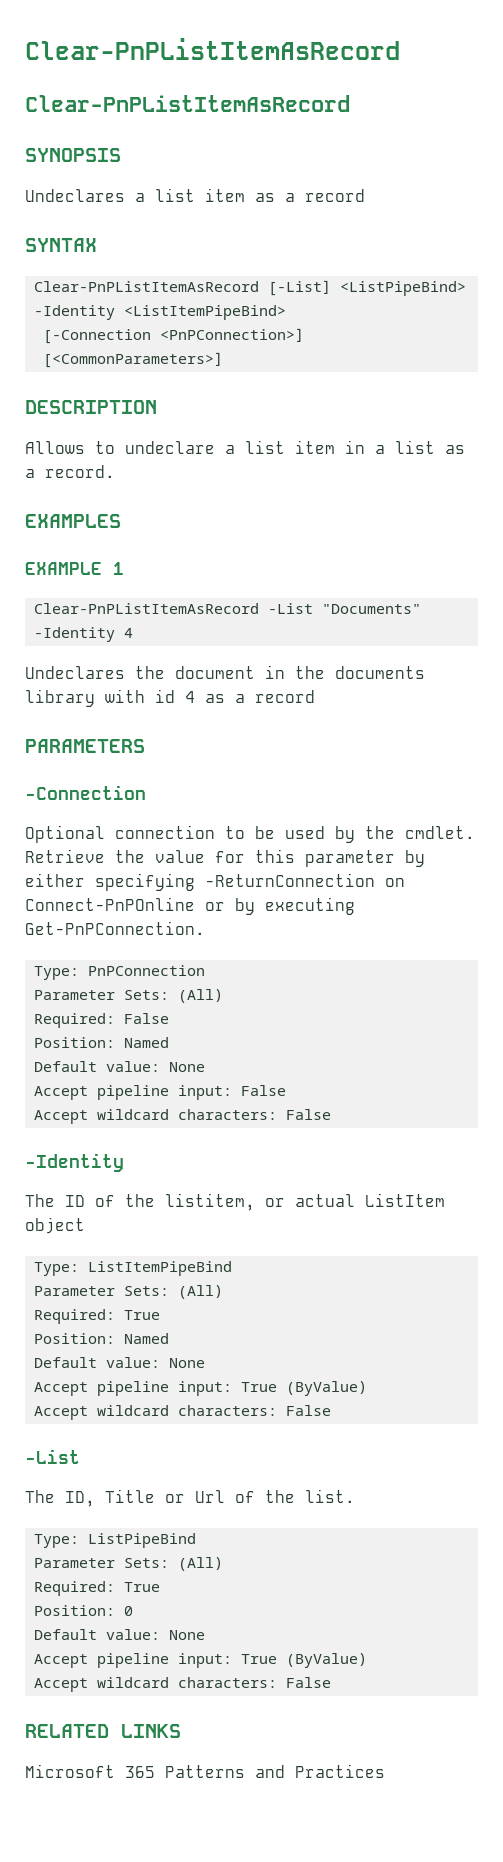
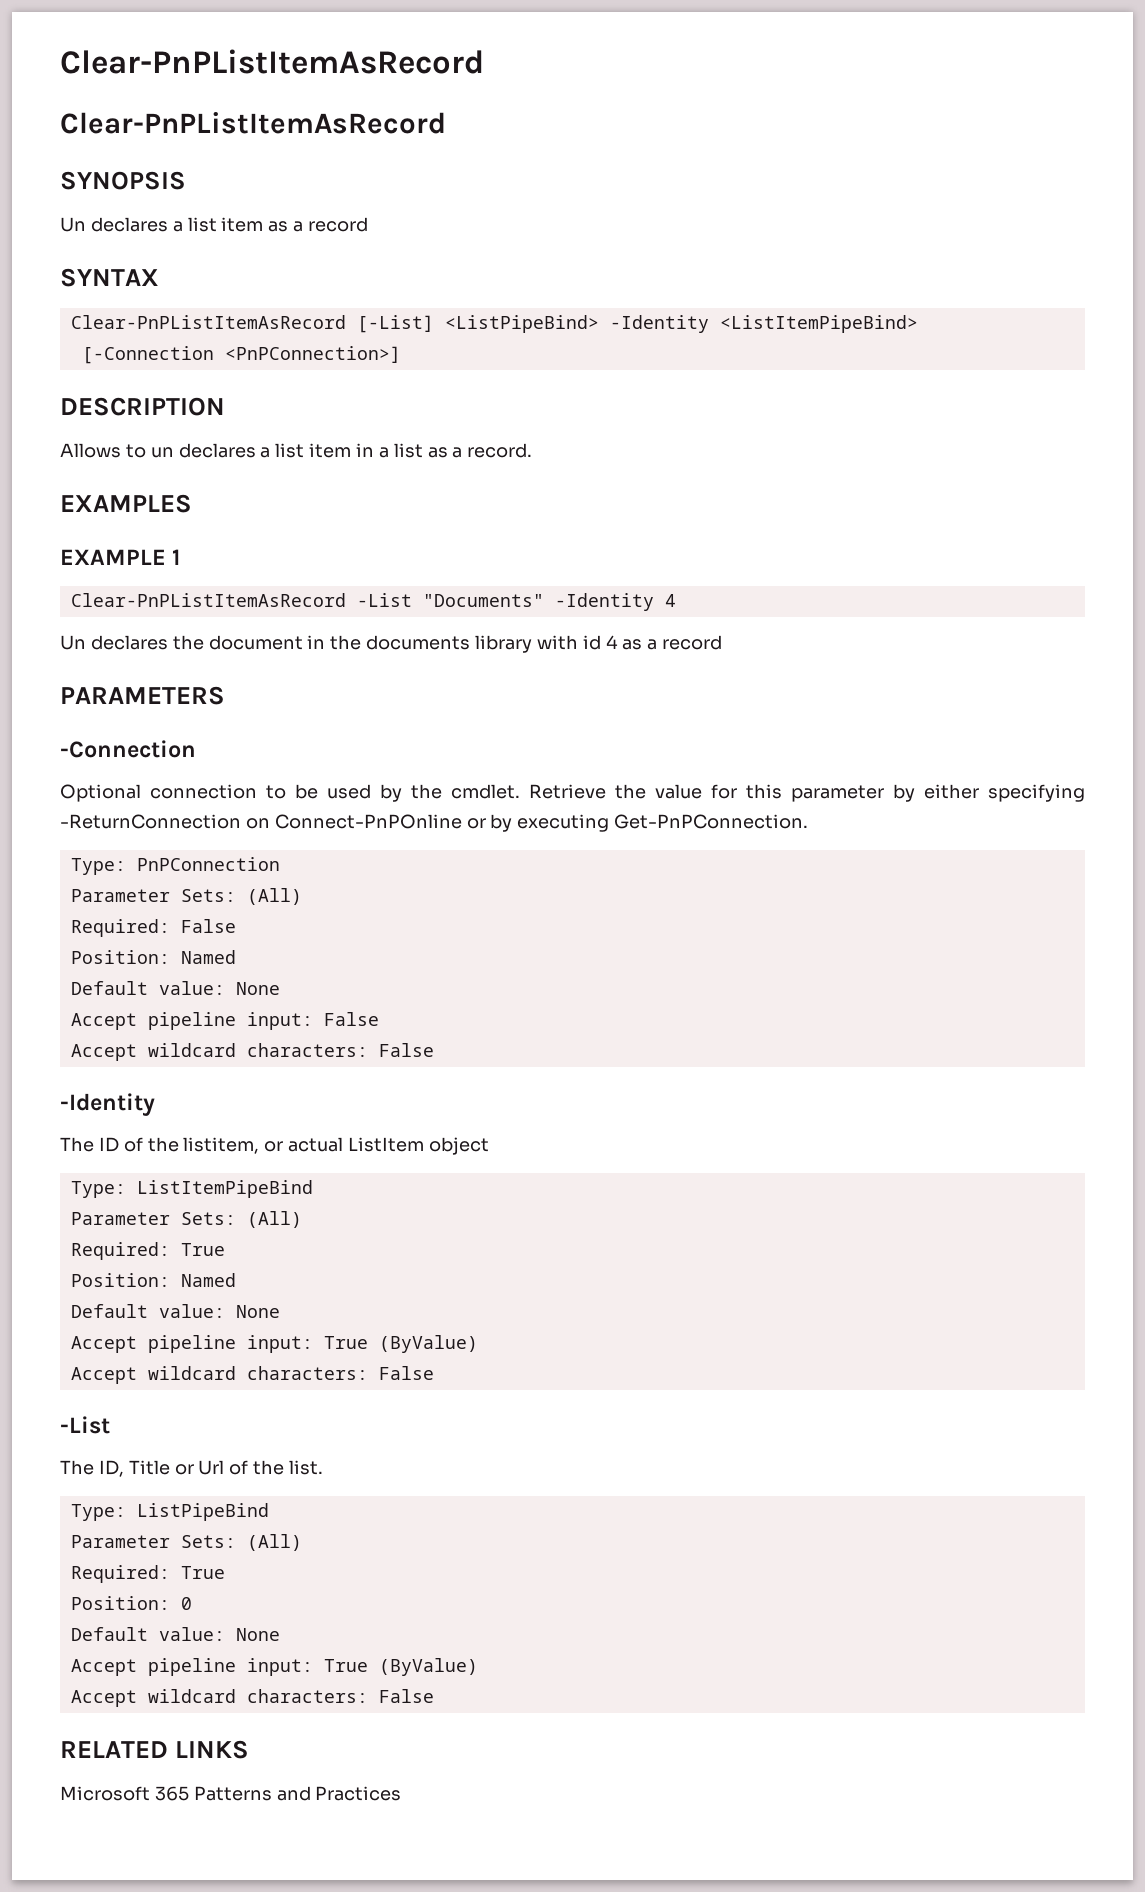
[25,189,125,202] Undeclares -> [60,217,168,232] Un declares
[43,352,224,368] [<CommonParameters>] -> (401, 354) none
[125,441,215,454] undeclare -> [150,443,256,458] un declares
[25,666,125,679] Undeclares -> [60,635,168,650] Un declares

